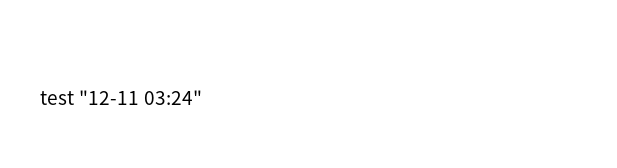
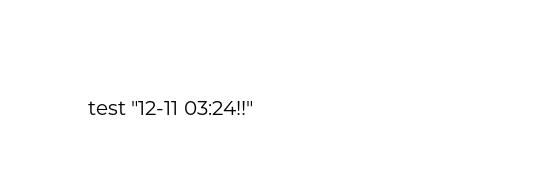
[144,90,203,105] 03:24" -> [183,101,253,115] 03:24!!"

